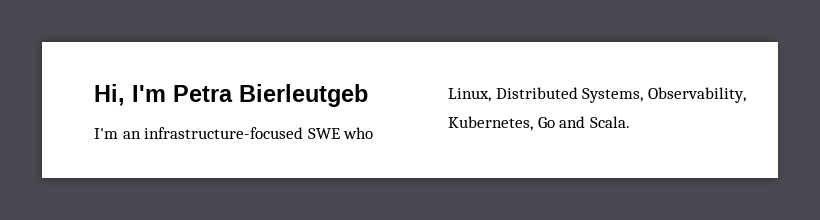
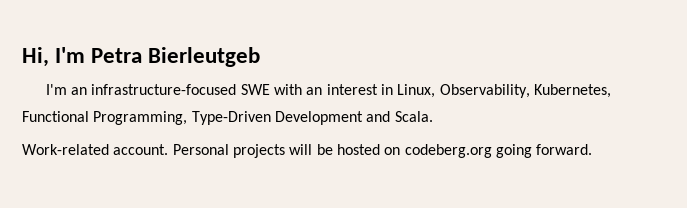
[343,127,374,139] [448,87,746,103] [448,116,630,131] who Linux, Distributed Systems, Observability, Kubernetes, Go and Scala. -> [273,84,611,98] [22,111,433,125] [22,144,593,158] with an interest in Linux, Observability, Kubernetes, Functional Programming, Type-Driven Development and Scala. // Work-related account. Personal projects will be hosted on codeberg.org going forward.

